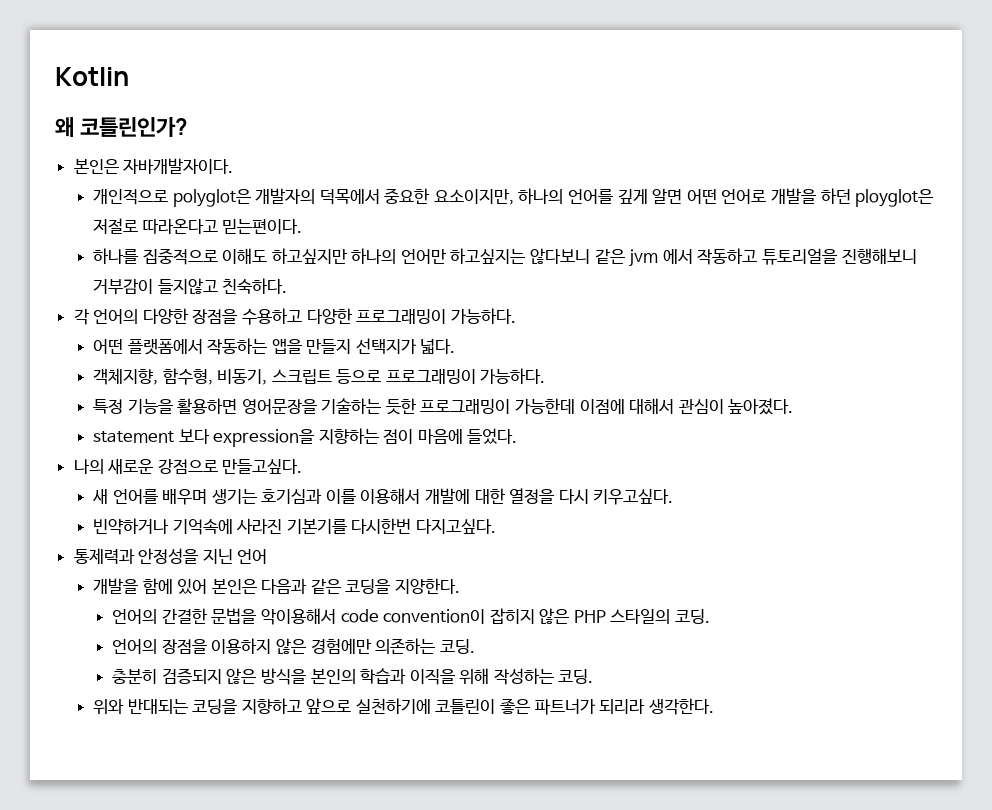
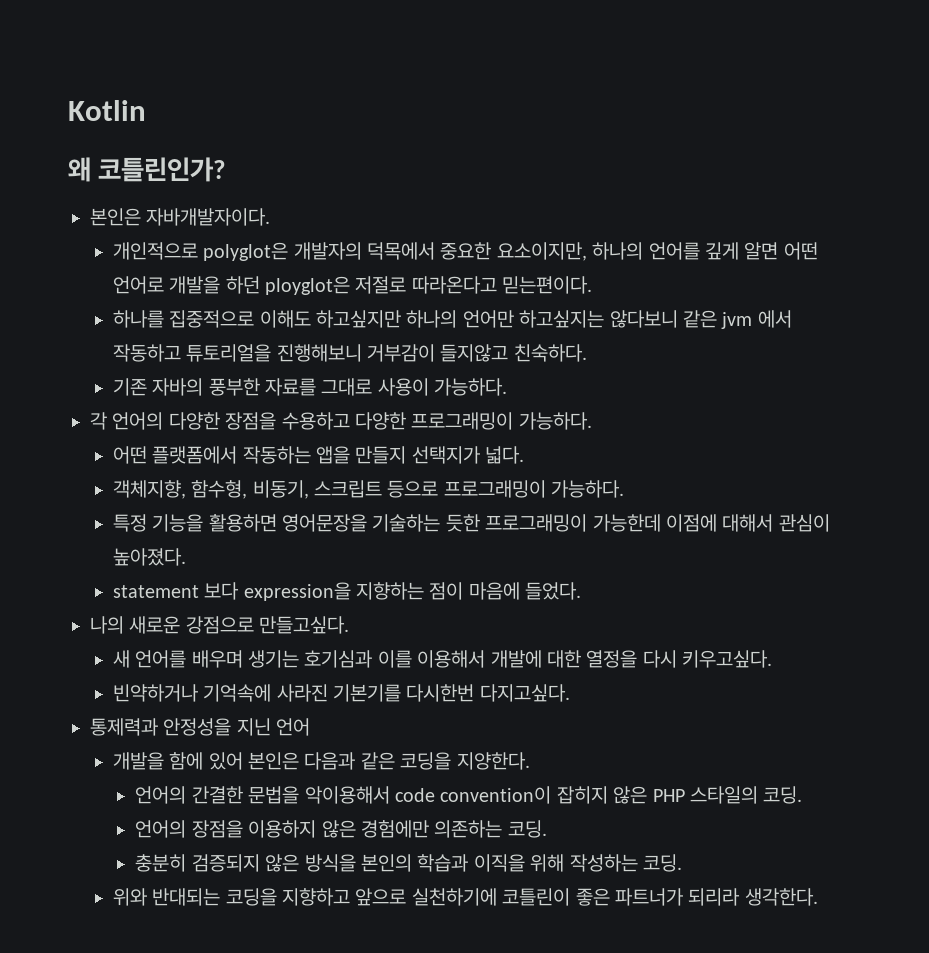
(288, 286) none -> [112,378,508,396] // 기존 자바의 풍부한 자료를 그대로 사용이 가능하다.

